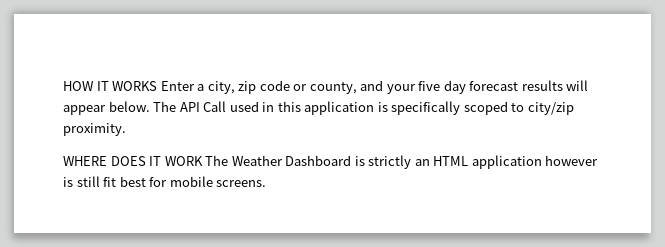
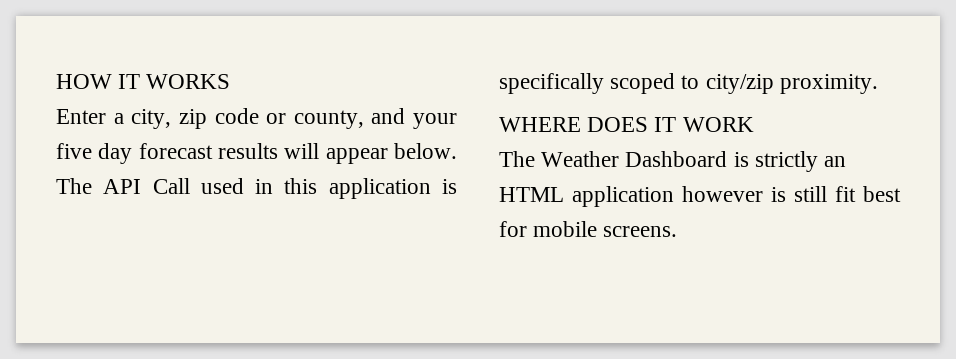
(158, 86) none -> (231, 81) //
(203, 161) none -> (754, 124) //

